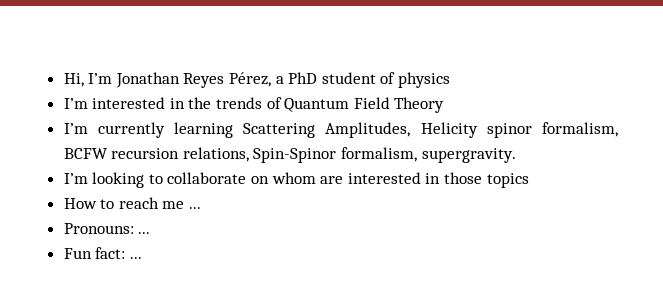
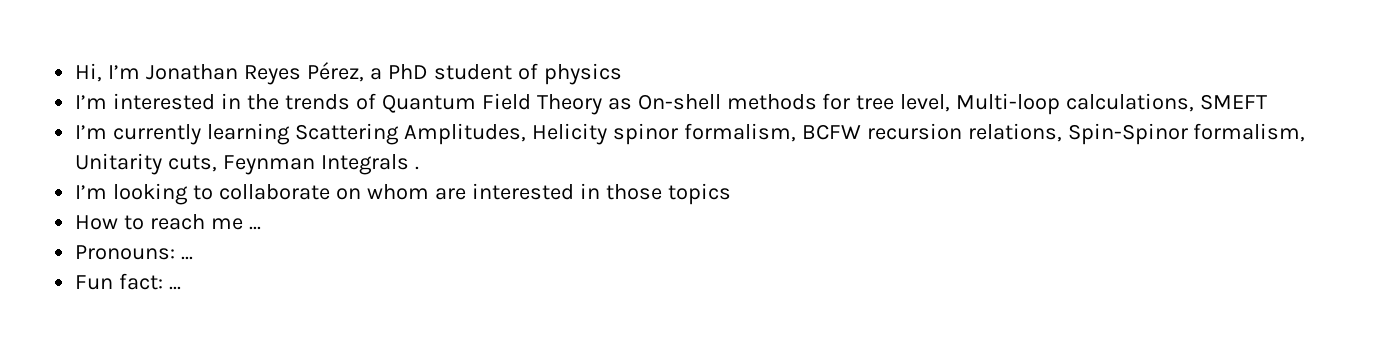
(445, 105) none -> [607,93,1268,115] as On-shell methods for tree level, Multi-loop calculations, SMEFT
[421,148,516,163] supergravity. -> [75,153,419,175] Unitarity cuts, Feynman Integrals .

